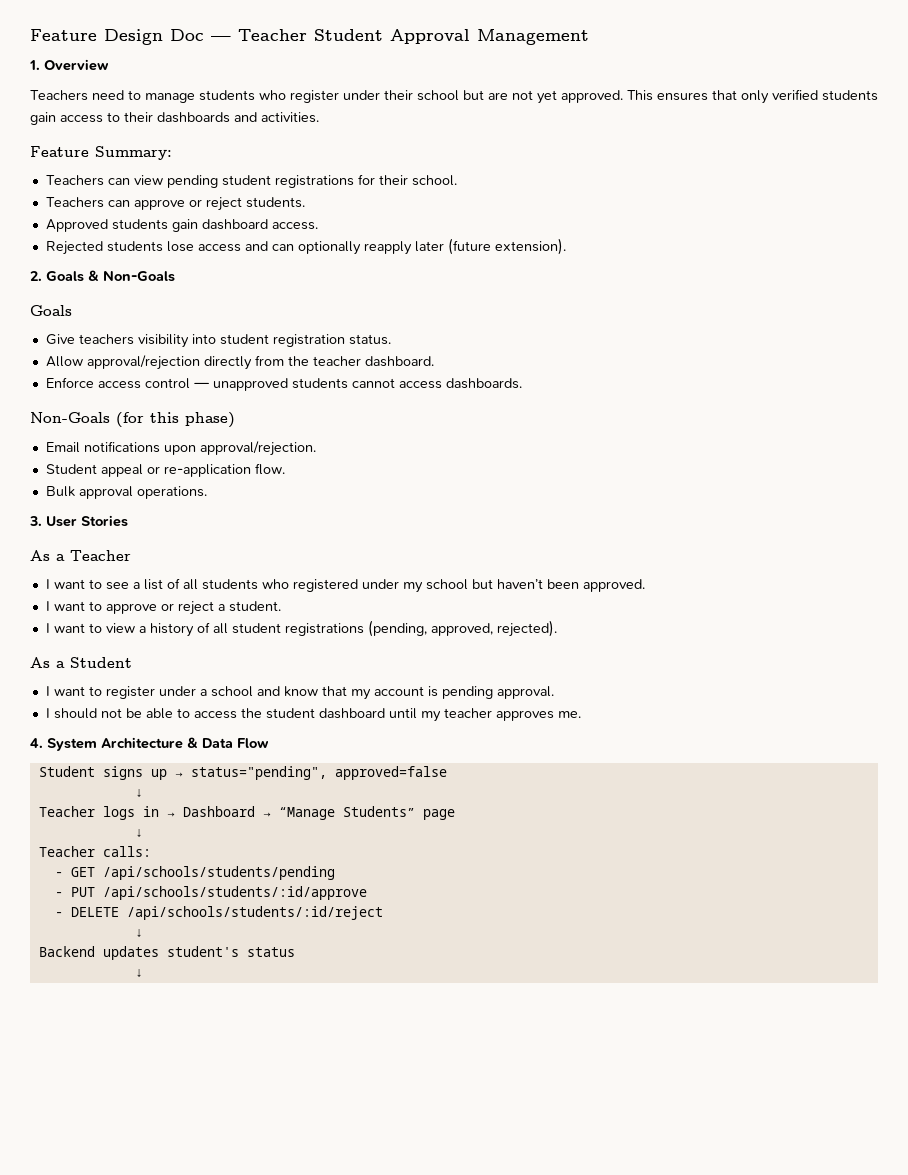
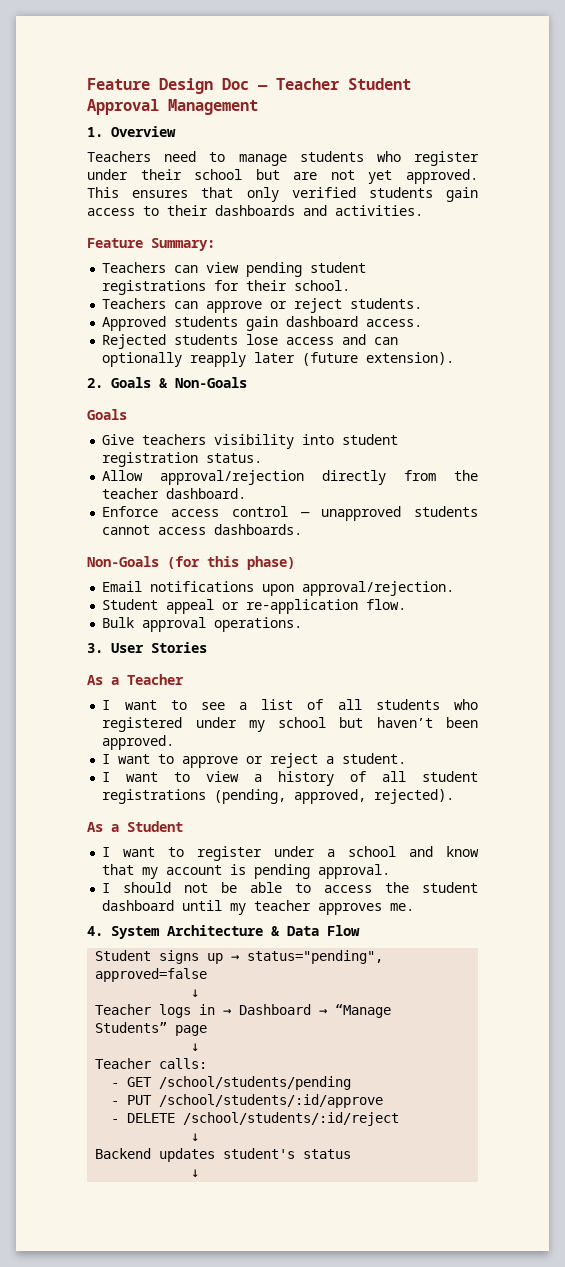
[102,866,335,880] /api/schools/students/pending -> [159,1076,352,1090] /school/students/pending
[102,886,367,900] /api/schools/students/:id/approve -> [159,1094,384,1108] /school/students/:id/approve
[126,906,383,920] /api/schools/students/:id/reject -> [183,1112,400,1126] /school/students/:id/reject

